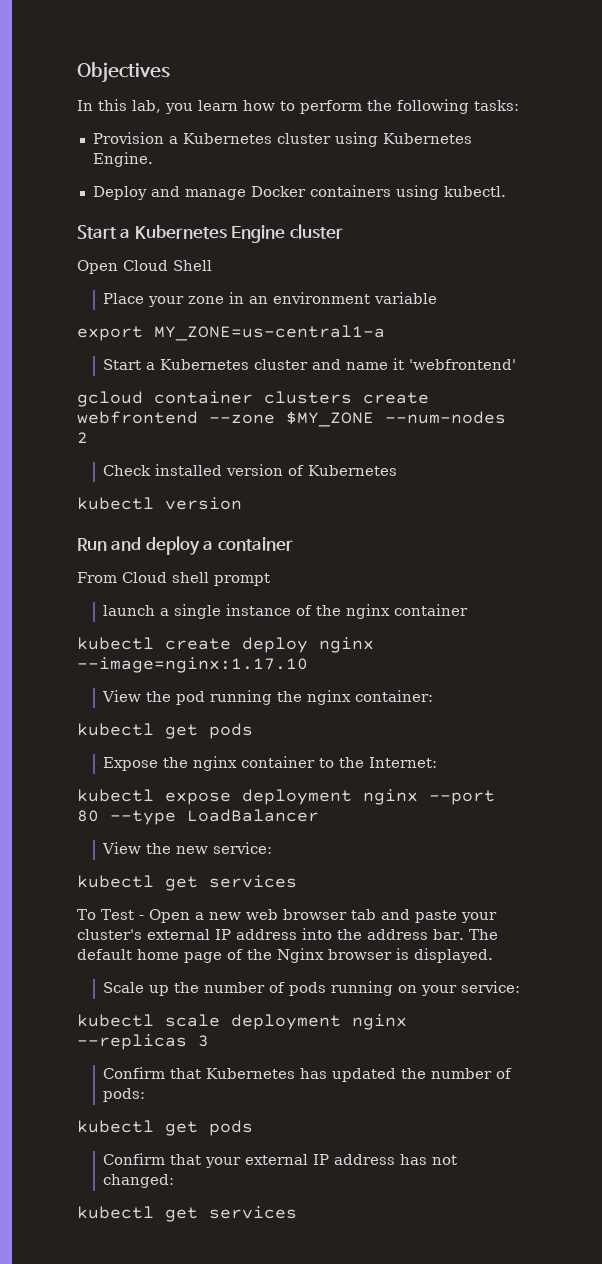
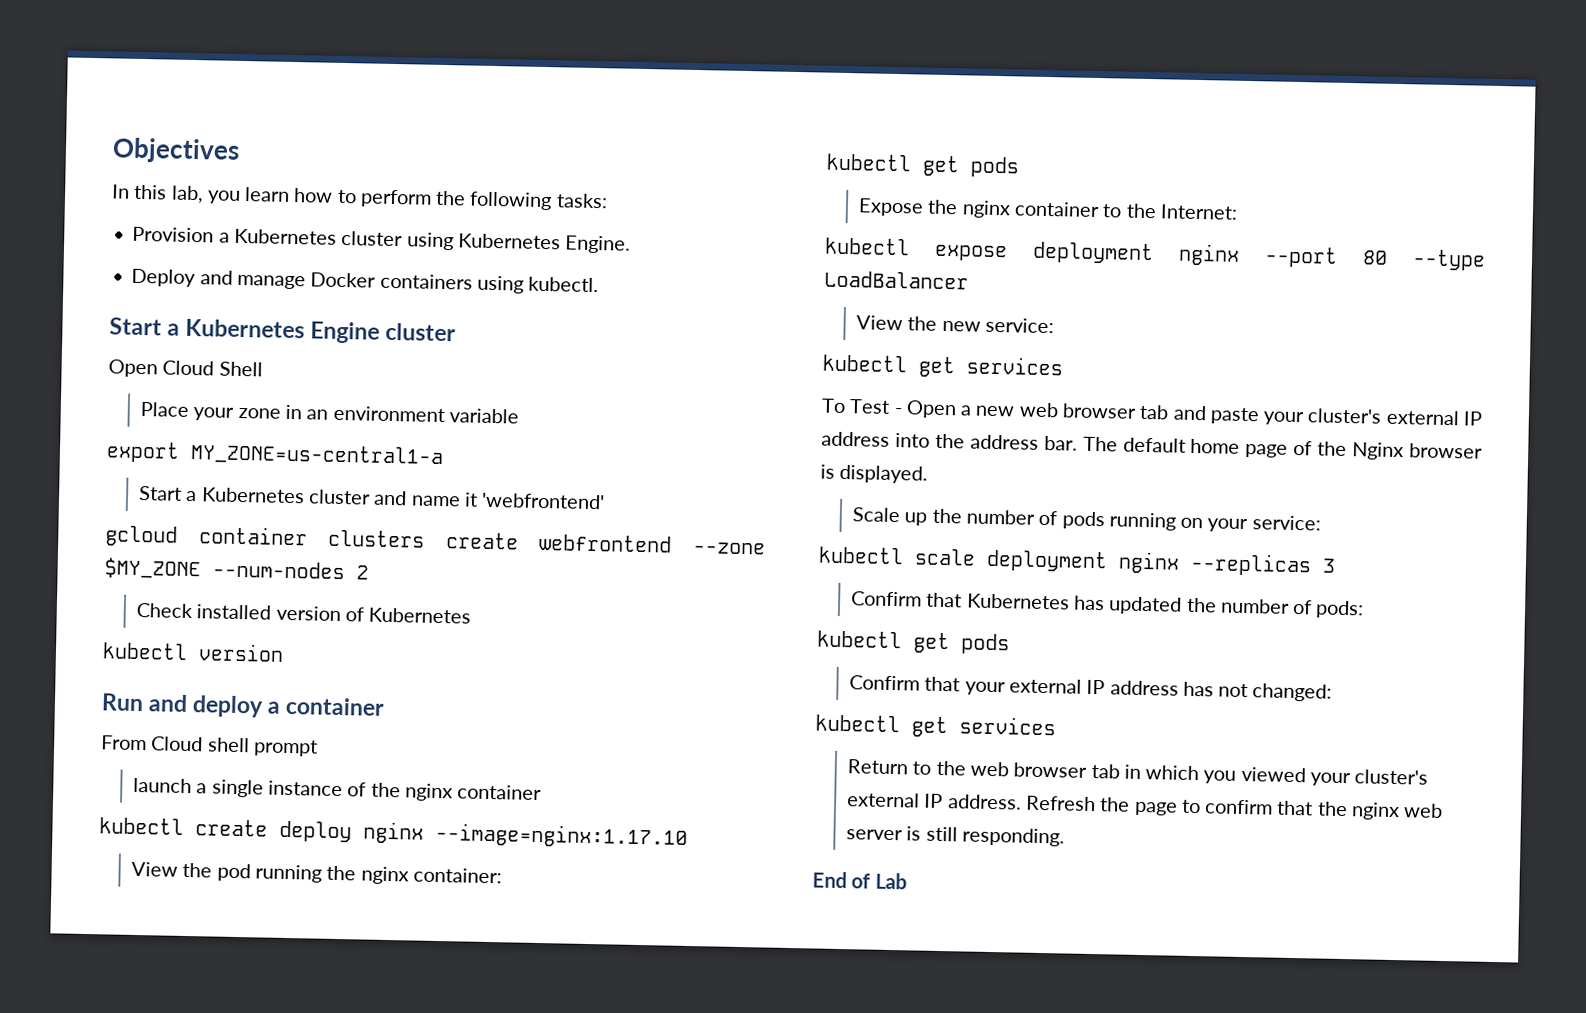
(297, 1212) none -> [847,759,1429,787] [847,792,1444,821] [846,826,1065,847] [812,871,907,890] // Return to the web browser tab in which you viewed your cluster's external IP address. Refresh the page to confirm that the nginx web server is still responding. // End of Lab

